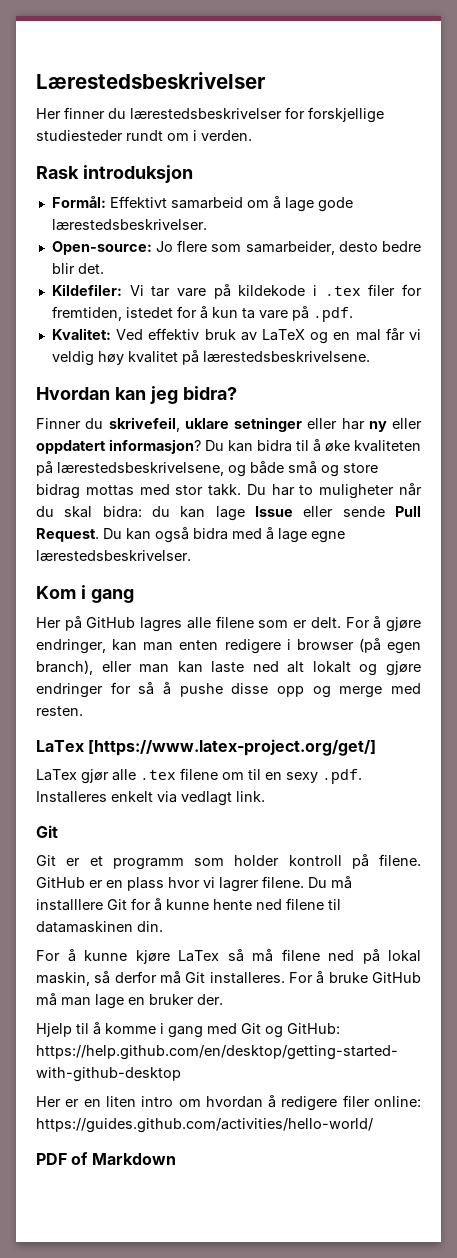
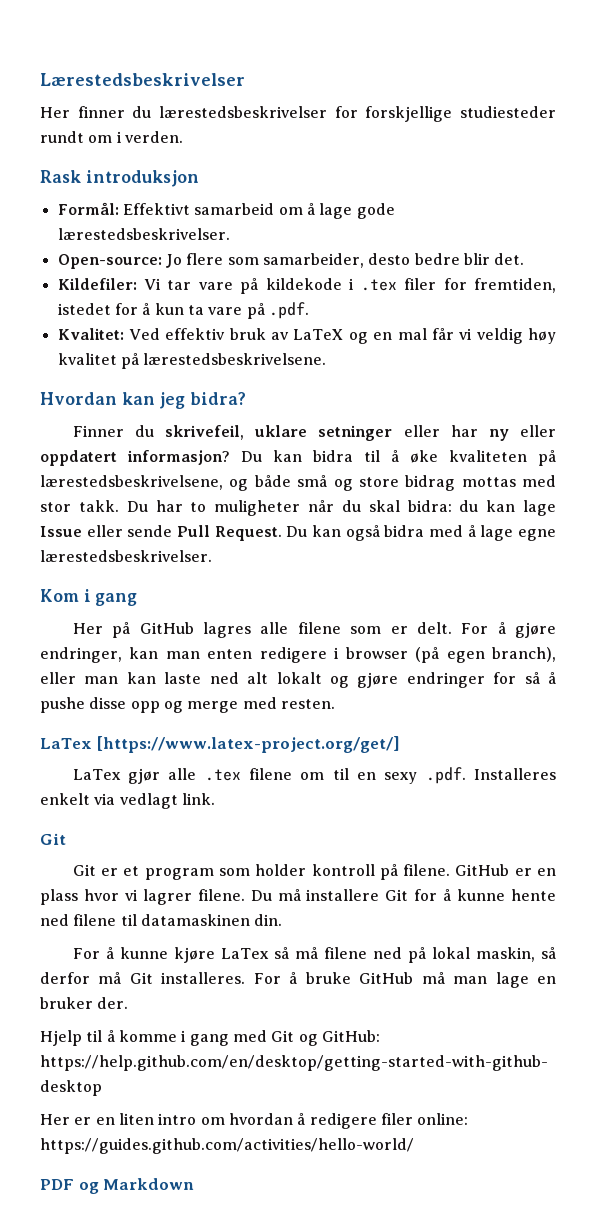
[112,858,184,870] programm -> [144,868,214,880] program
[36,899,103,911] installlere -> [306,889,380,901] installere
[71,1152,89,1165] of -> [78,1182,99,1194] og

